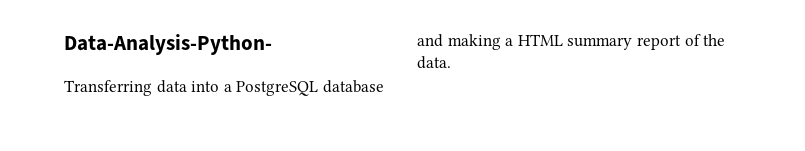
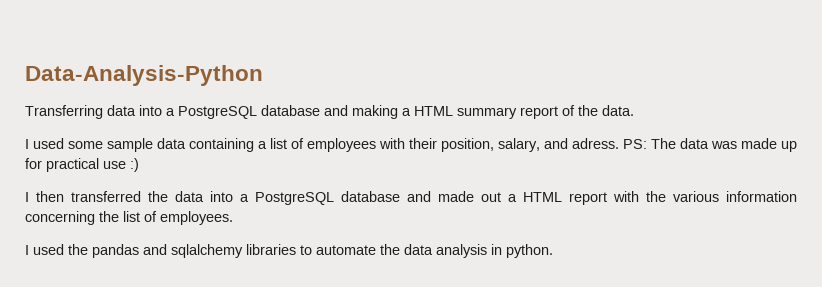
[64,34,272,55] Data-Analysis-Python- -> [25,65,263,86] Data-Analysis-Python
(451, 62) none -> [25,138,797,152] [25,158,139,172] [25,191,797,205] [25,211,233,225] [25,244,553,258] // I used some sample data containing a list of employees with their position, salary, and adress. PS: The data was made up for practical use :) // I then transferred the data into a PostgreSQL database and made out a HTML report with the various information concerning the list of employees. // I used the pandas and sqlalchemy libraries to automate the data analysis in python.

